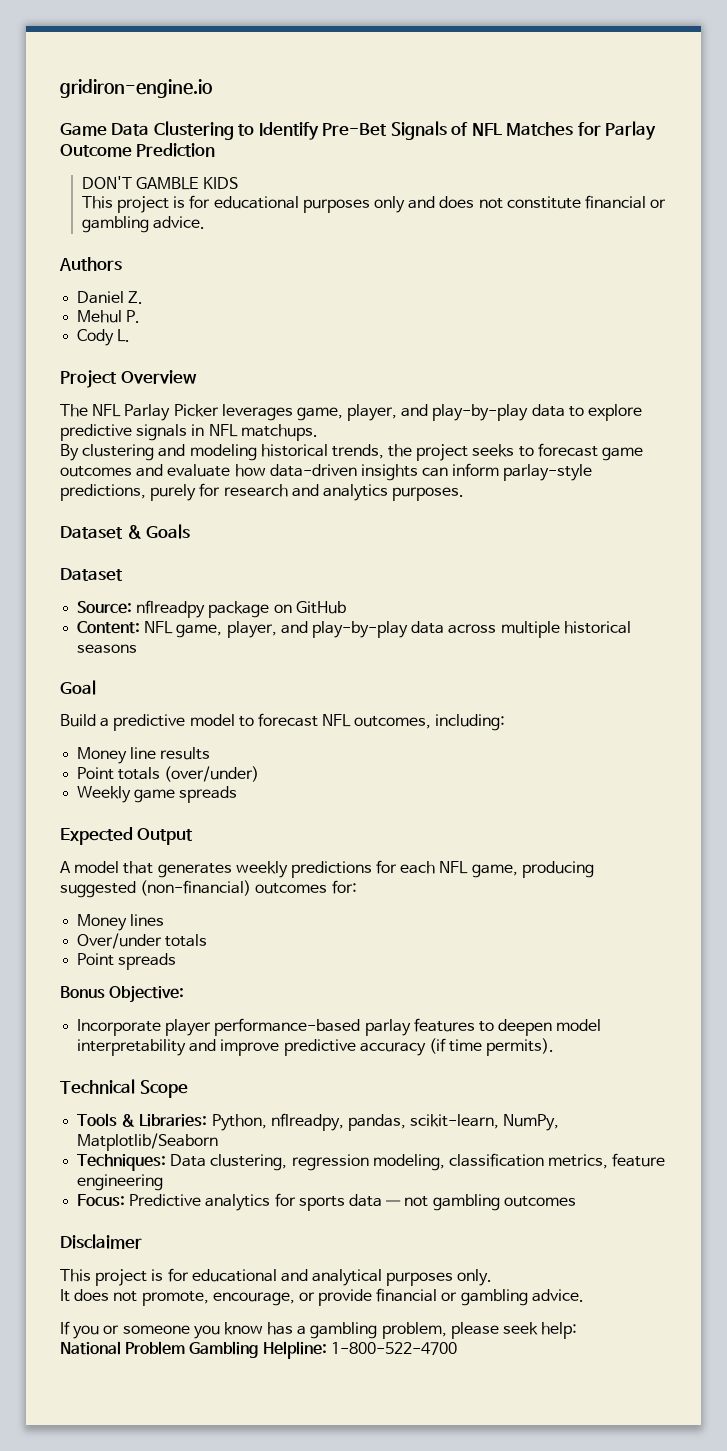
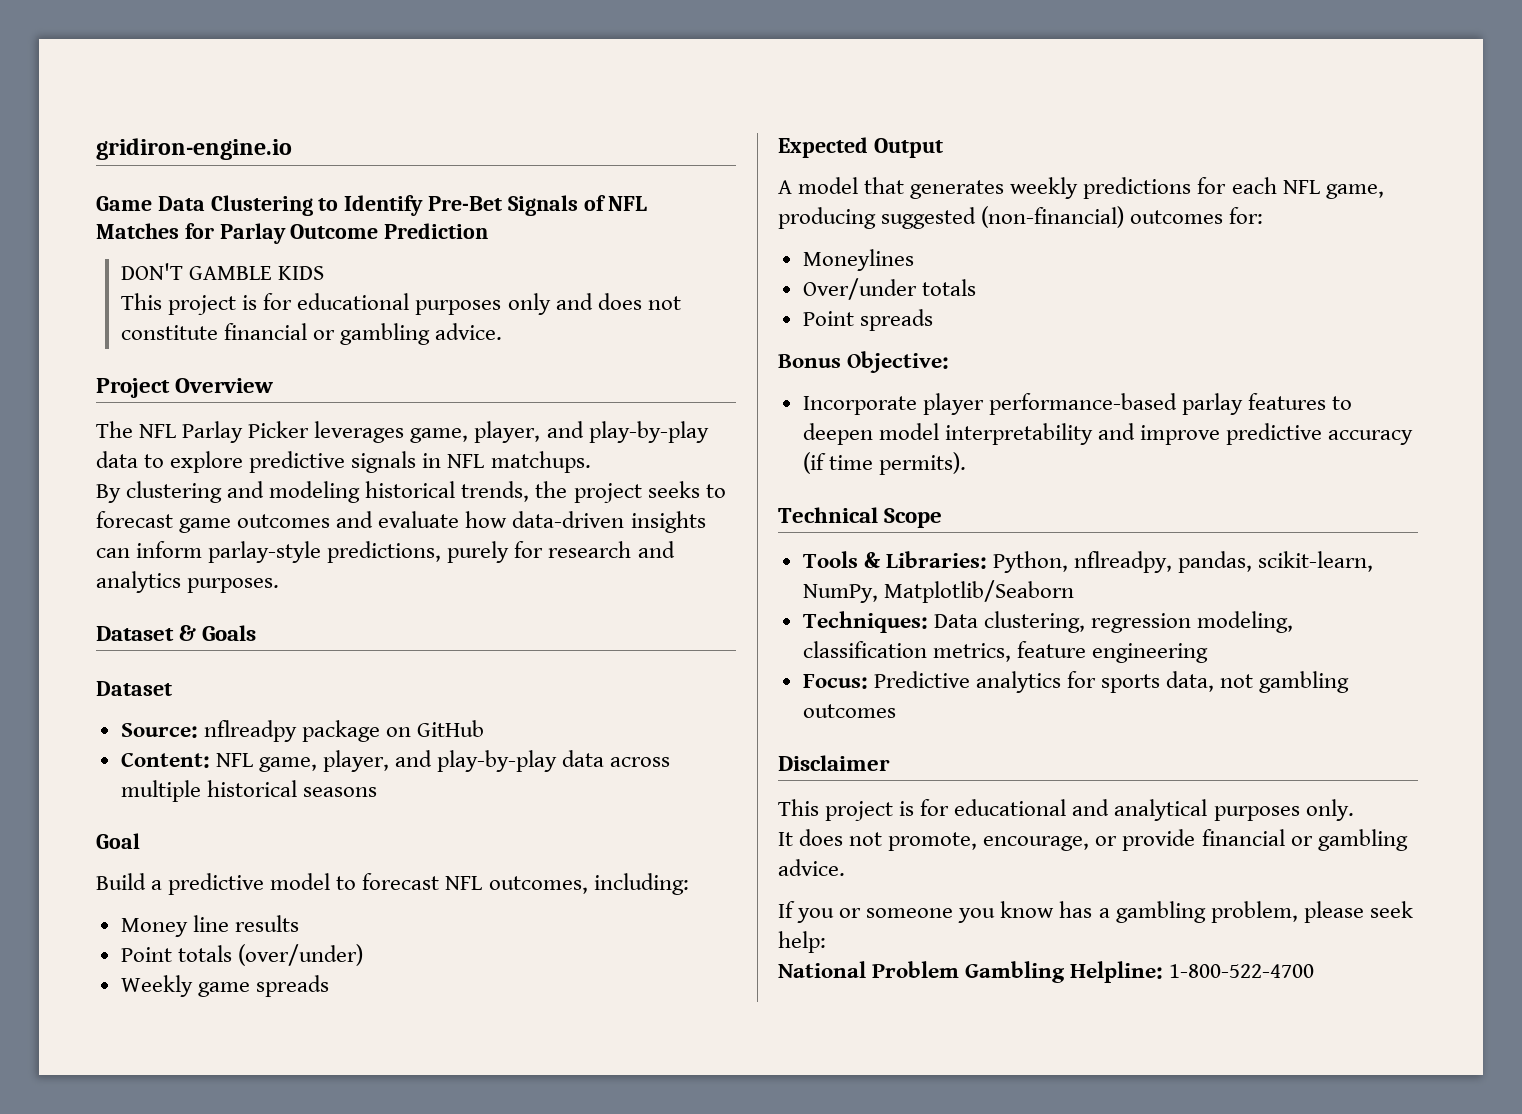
[59,257,122,271] [77,291,144,304] [77,310,141,323] [77,329,131,346] // Authors // Daniel Z. // Mehul P. // Cody L. -> (503, 331) none
[77,914,165,931] Money lines -> [802,249,914,271] Moneylines
[348,1194,402,1207] data — -> [1166,671,1215,692] data,

